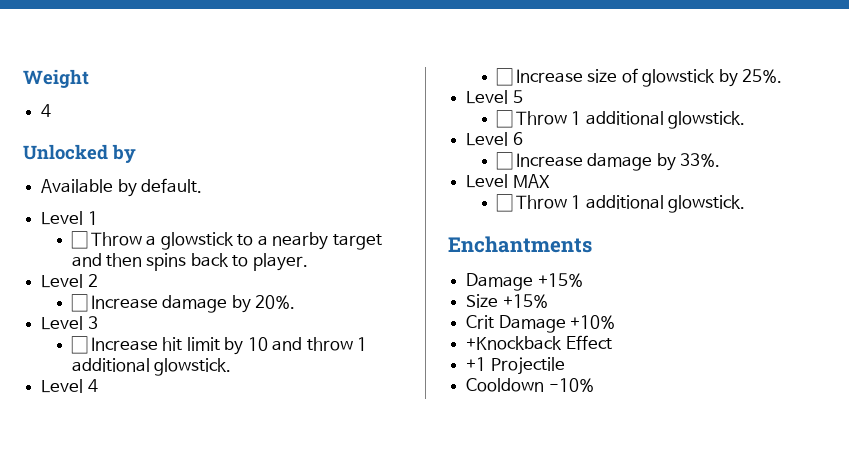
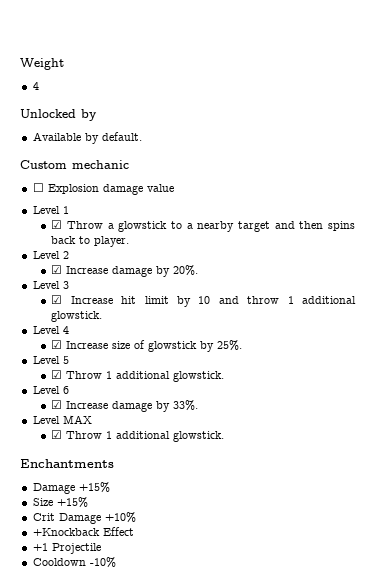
(203, 185) none -> [20,160,129,169] [32,183,174,195] // Custom mechanic // ☐ Explosion damage value
[70,231,88,249] ☐ -> [51,220,63,229] ☑
[70,294,88,312] ☐ -> [51,265,63,274] ☑
[70,336,88,354] ☐ -> [51,295,63,304] ☑
[495,68,513,86] ☐ -> [51,340,63,349] ☑
[495,110,513,128] ☐ -> [51,370,63,379] ☑
[495,152,513,170] ☐ -> [51,400,63,409] ☑
[495,194,513,212] ☐ -> [51,430,63,439] ☑

